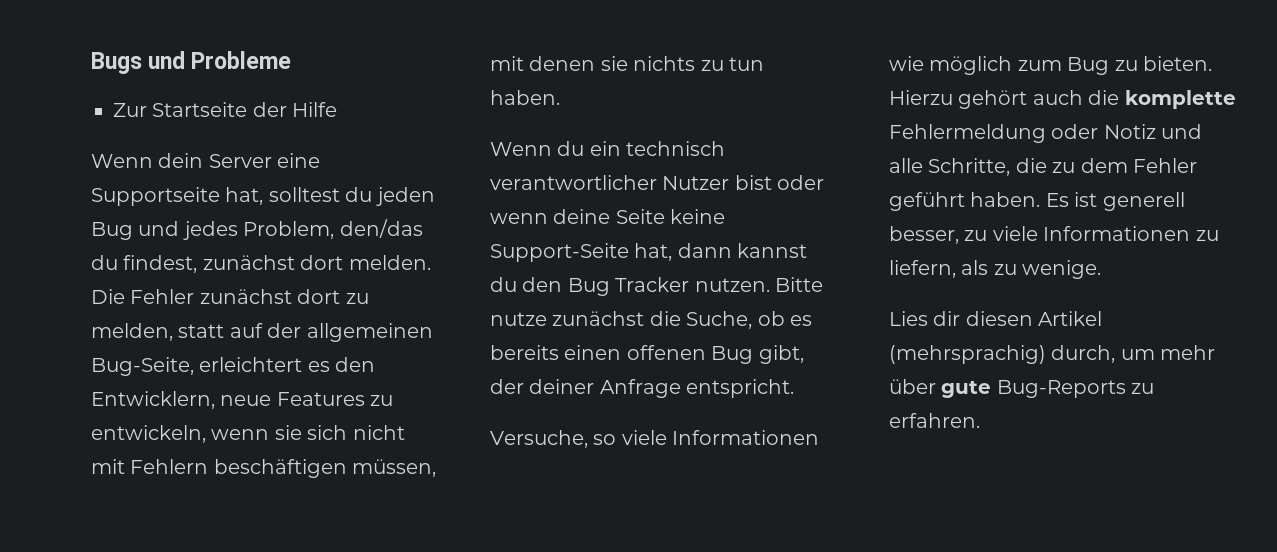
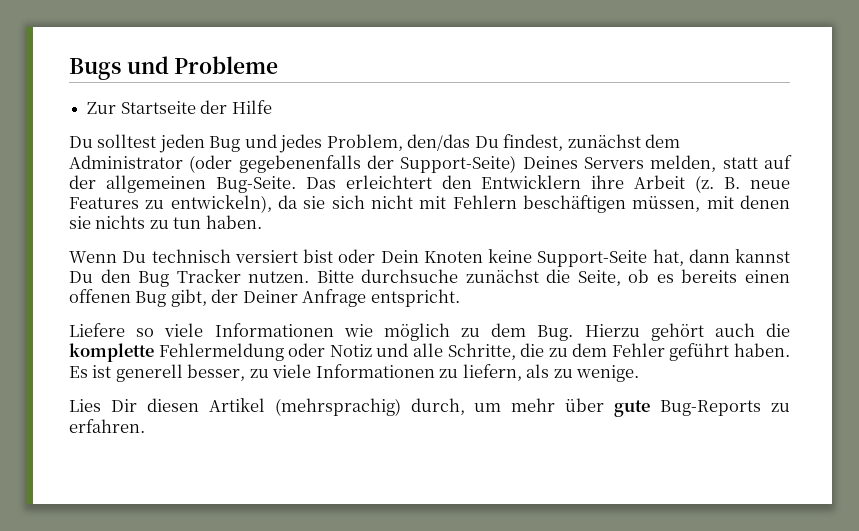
[91,153,321,168] [91,187,373,206] Wenn dein Server eine Supportseite hat, solltest du -> [69,134,157,148] Du solltest
[91,255,118,270] du -> [474,136,499,148] Du
[300,255,431,270] [91,289,369,304] dort melden. Die Fehler zunächst dort zu -> [645,134,681,148] [69,155,644,173] dem Administrator (oder gegebenenfalls der Support-Seite) Deines Servers
[91,357,376,376] [91,391,215,409] Bug-Seite, erleichtert es den Entwicklern, -> [215,175,741,193] Bug-Seite. Das erleichtert den Entwicklern ihre Arbeit (z. B.
[91,425,270,443] entwickeln, wenn -> [170,195,298,213] entwickeln), da
[557,141,726,156] [490,175,825,190] [490,209,665,224] du ein technisch verantwortlicher Nutzer bist oder wenn deine Seite -> [122,249,483,263] Du technisch versiert bist oder Dein Knoten
[490,277,517,292] du -> [69,271,93,283] Du
[490,312,547,326] nutze -> [361,269,459,283] durchsuche
[686,311,753,329] Suche, -> [577,270,621,286] Seite,
[529,379,595,394] deiner -> [242,290,298,303] Deiner
[490,430,588,448] Versuche, -> [69,323,125,337] Liefere
[1017,56,1212,75] zum Bug zu bieten. -> [461,323,574,341] zu dem Bug.
[933,311,961,326] dir -> [110,399,137,412] Dir

